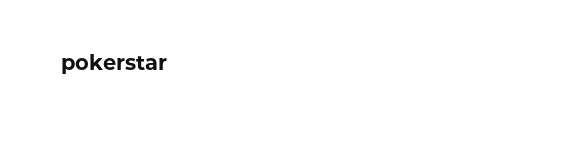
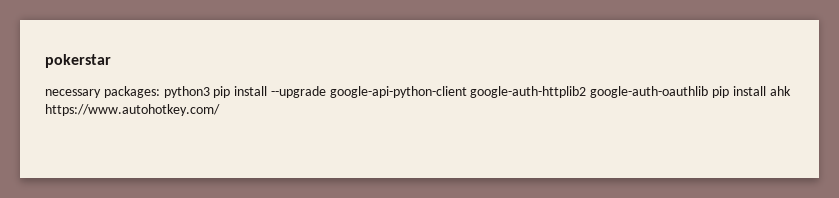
(167, 64) none -> [45,86,791,98] [45,104,220,116] // necessary packages: python3 pip install --upgrade google-api-python-client google-auth-httplib2 google-auth-oauthlib pip install ahk https://www.autohotkey.com/

